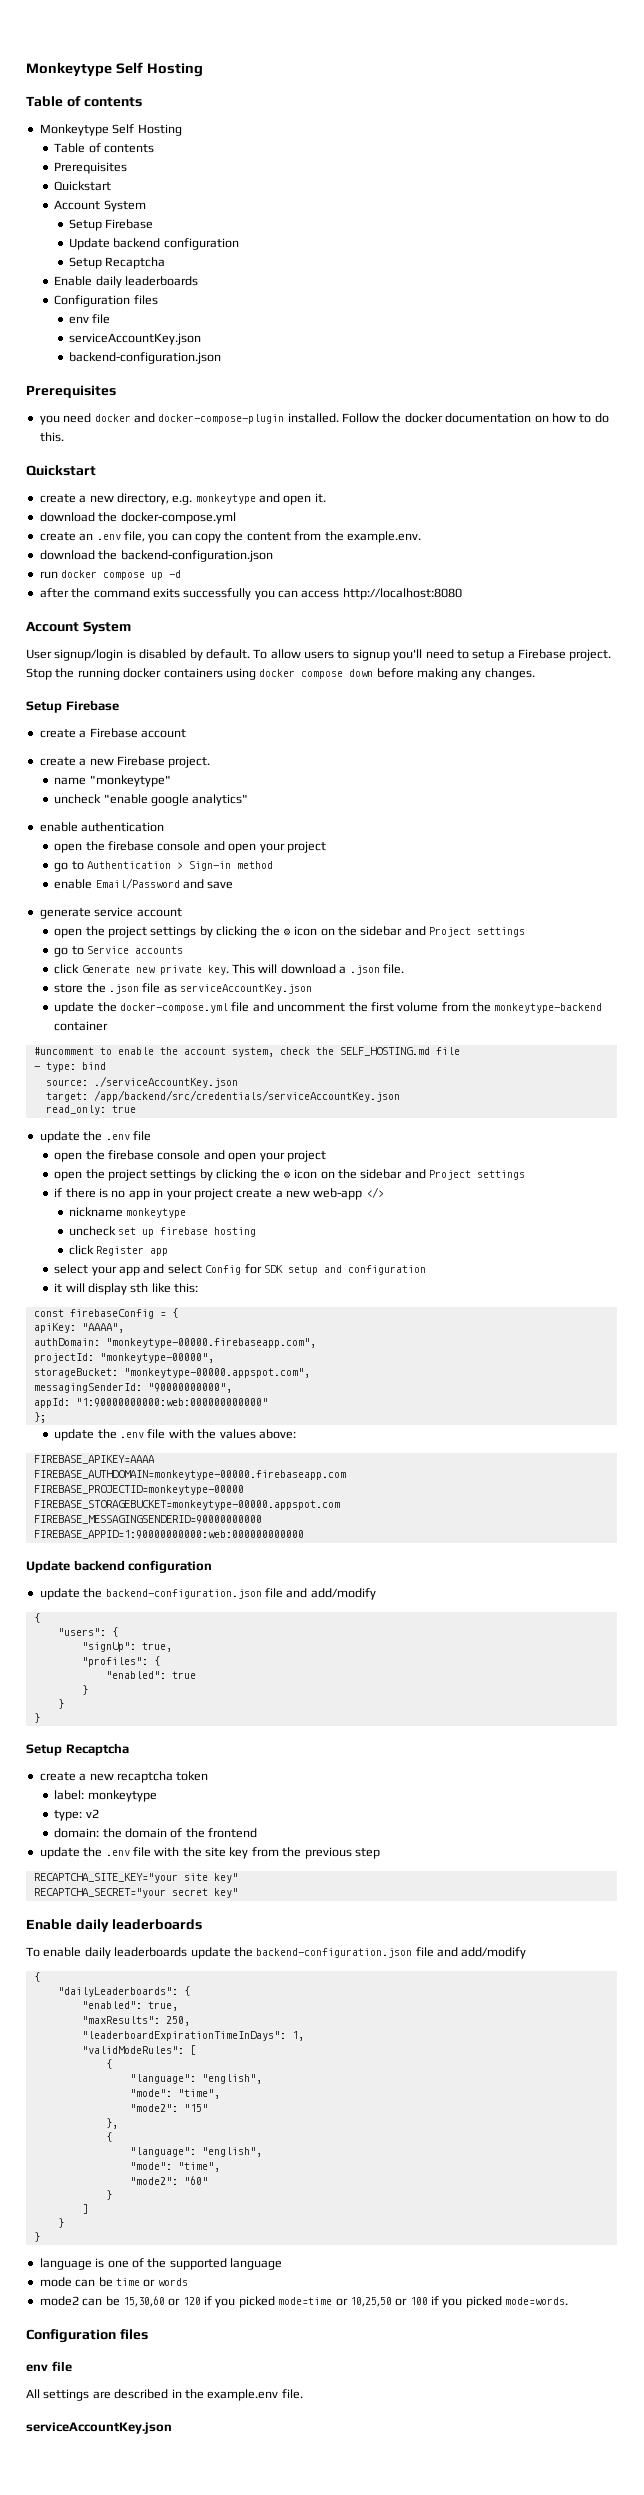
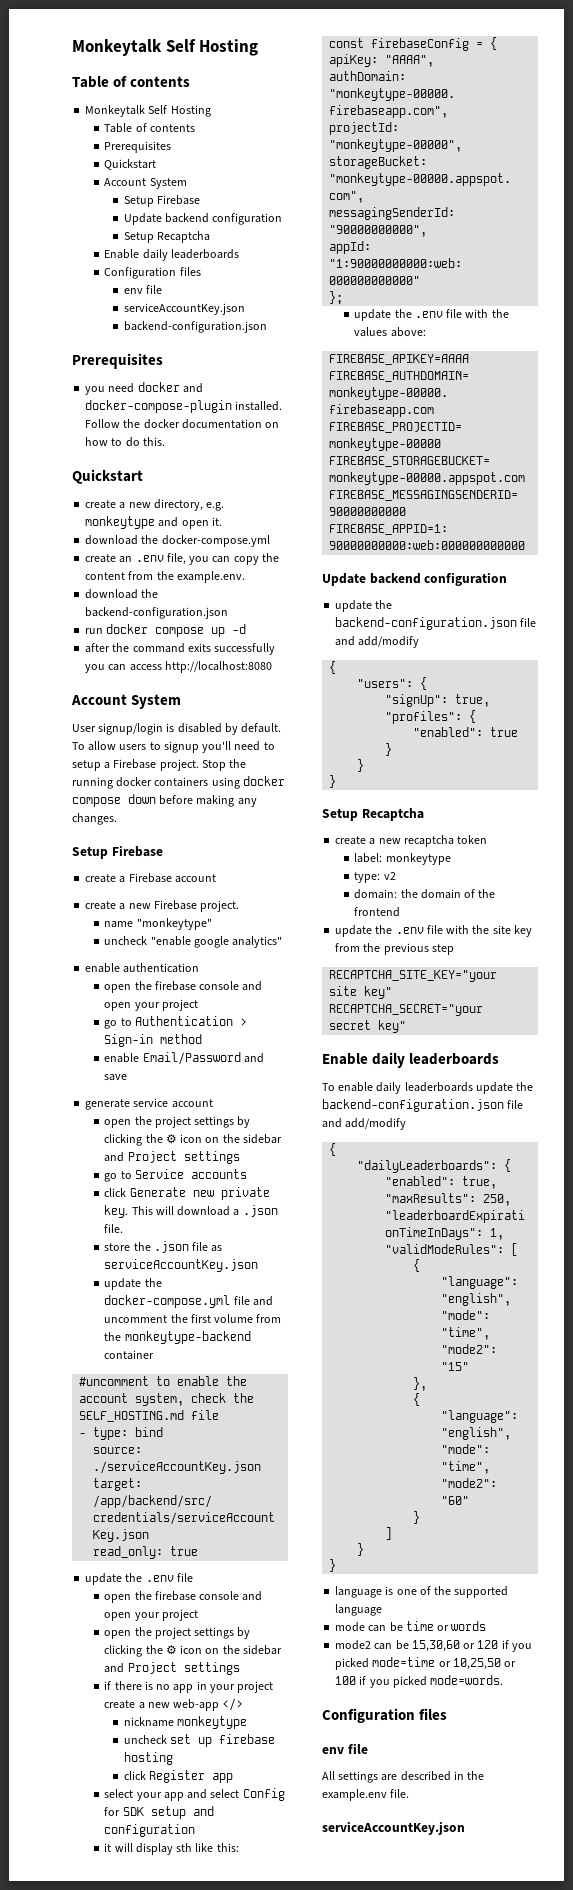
[26,62,203,77] [26,96,142,107] [39,124,109,136] Monkeytype Self Hosting // Table of contents // Monkeytype -> [72,39,259,56] [72,76,191,88] [85,105,146,117] Monkeytalk Self Hosting // Table of contents // Monkeytalk

